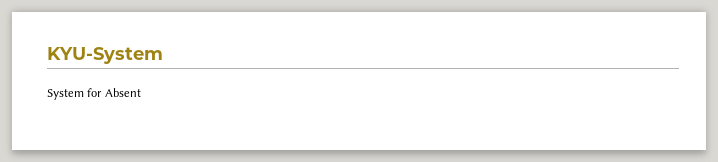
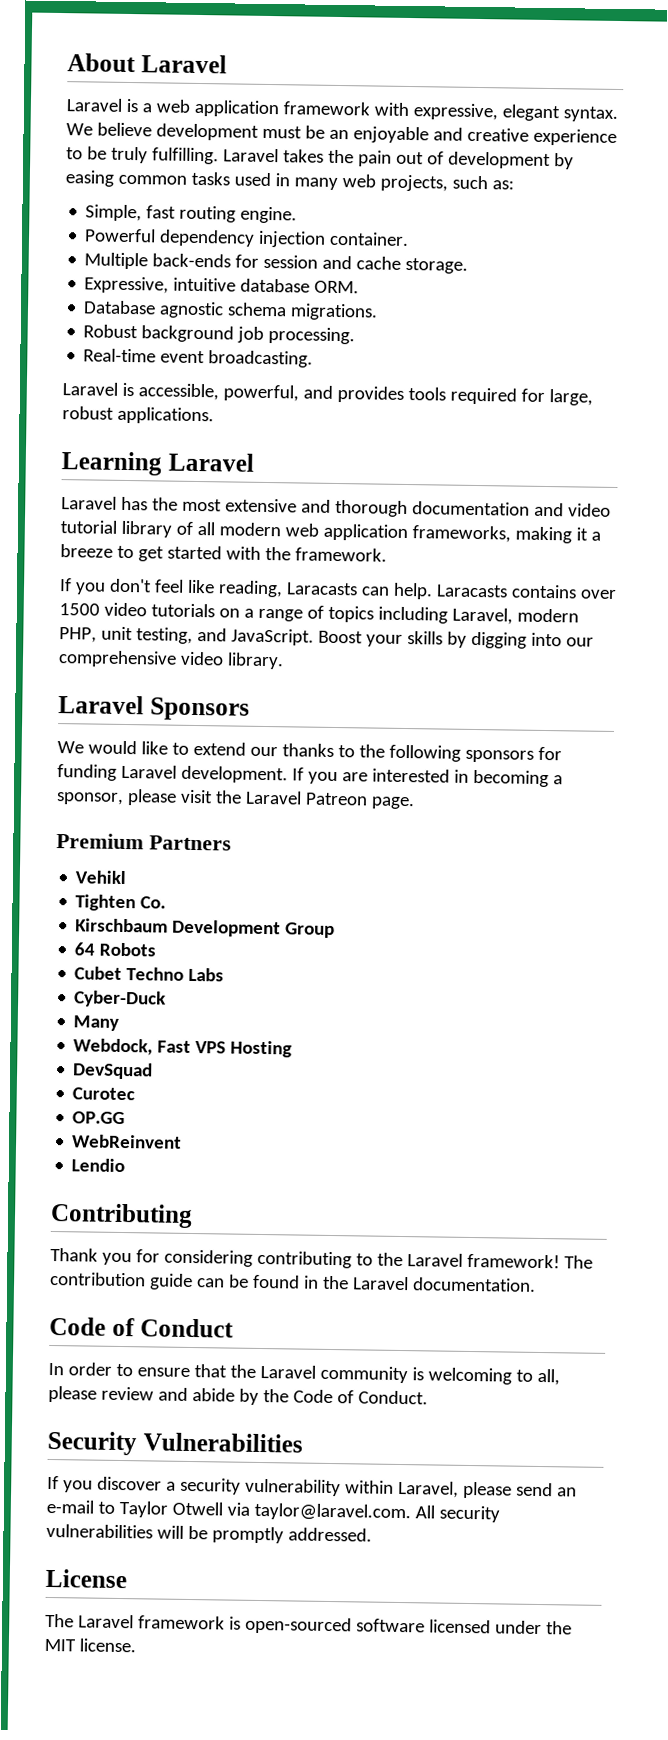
[47,47,163,64] [47,88,141,100] KYU-System // System for Absent -> [67,53,227,74] [66,98,618,122] [66,122,617,146] [66,146,574,170] [65,170,514,192] [85,204,298,224] [84,228,410,248] [84,252,469,274] [84,276,360,294] [83,300,379,321] [83,324,356,345] [83,348,314,368] [62,382,593,406] [62,406,214,425] [61,451,254,476] [61,496,611,518] [60,520,601,544] [60,544,387,562] [59,578,617,600] [59,602,579,625] [59,626,594,649] [58,650,284,670] [58,695,250,721] [57,740,562,763] [57,764,563,788] [56,789,415,810] [56,833,231,851] [75,870,127,885] [75,894,167,912] [75,918,336,939] [74,942,157,957] [74,966,225,982] [74,990,167,1008] [73,1015,120,1031] [73,1038,293,1058] [72,1062,154,1080] [72,1087,136,1101] [72,1111,126,1125] [72,1134,183,1149] [71,1158,126,1173] [50,1202,193,1229] [50,1247,593,1269] [50,1271,536,1292] [49,1316,234,1338] [48,1362,560,1386] [48,1385,428,1405] [47,1430,303,1456] [47,1475,577,1499] [46,1499,500,1523] [46,1523,372,1544] [45,1568,127,1589] [45,1613,572,1635] [44,1638,136,1653] About Laravel // Laravel is a web application framework with expressive, elegant syntax. We believe development must be an enjoyable and creative experience to be truly fulfilling. Laravel takes the pain out of development by easing common tasks used in many web projects, such as: // Simple, fast routing engine. // Powerful dependency injection container. // Multiple back-ends for session and cache storage. // Expressive, intuitive database ORM. // Database agnostic schema migrations. // Robust background job processing. // Real-time event broadcasting. // Laravel is accessible, powerful, and provides tools required for large, robust applications. // Learning Laravel // Laravel has the most extensive and thorough documentation and video tutorial library of all modern web application frameworks, making it a breeze to get started with the framework. // If you don't feel like reading, Laracasts can help. Laracasts contains over 1500 video tutorials on a range of topics including Laravel, modern PHP, unit testing, and JavaScript. Boost your skills by digging into our comprehensive video library. // Laravel Sponsors // We would like to extend our thanks to the following sponsors for funding Laravel development. If you are interested in becoming a sponsor, please visit the Laravel Patreon page. // Premium Partners // Vehikl // Tighten Co. // Kirschbaum Development Group // 64 Robots // Cubet Techno Labs // Cyber-Duck // Many // Webdock, Fast VPS Hosting // DevSquad // Curotec // OP.GG // WebReinvent // Lendio // Contributing // Thank you for considering contributing to the Laravel framework! The contribution guide can be found in the Laravel documentation. // Code of Conduct // In order to ensure that the Laravel community is welcoming to all, please review and abide by the Code of Conduct. // Security Vulnerabilities // If you discover a security vulnerability within Laravel, please send an e-mail to Taylor Otwell via taylor@laravel.com. All security vulnerabilities will be promptly addressed. // License // The Laravel framework is open-sourced software licensed under the MIT license.

